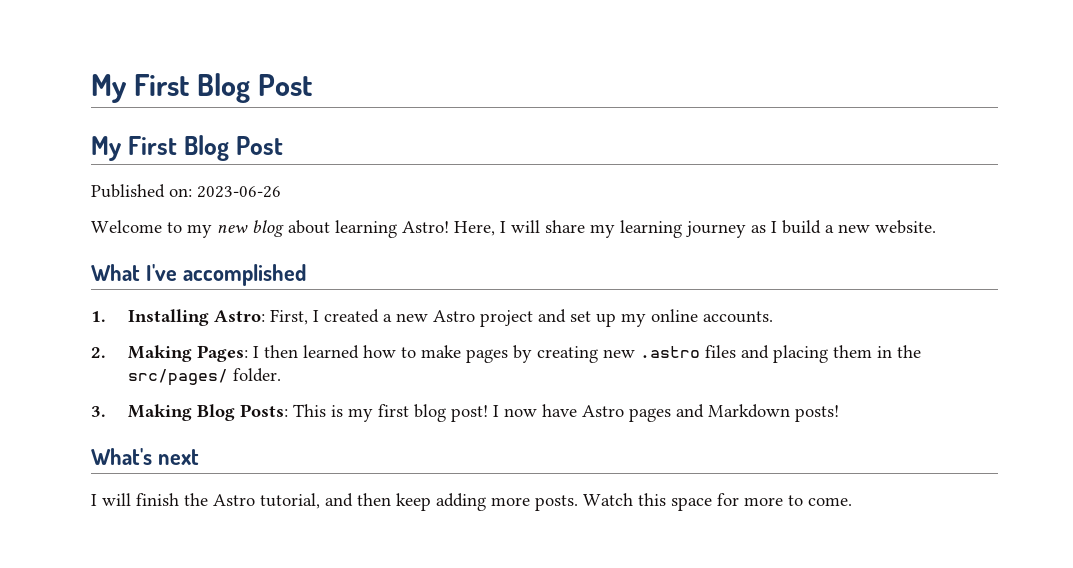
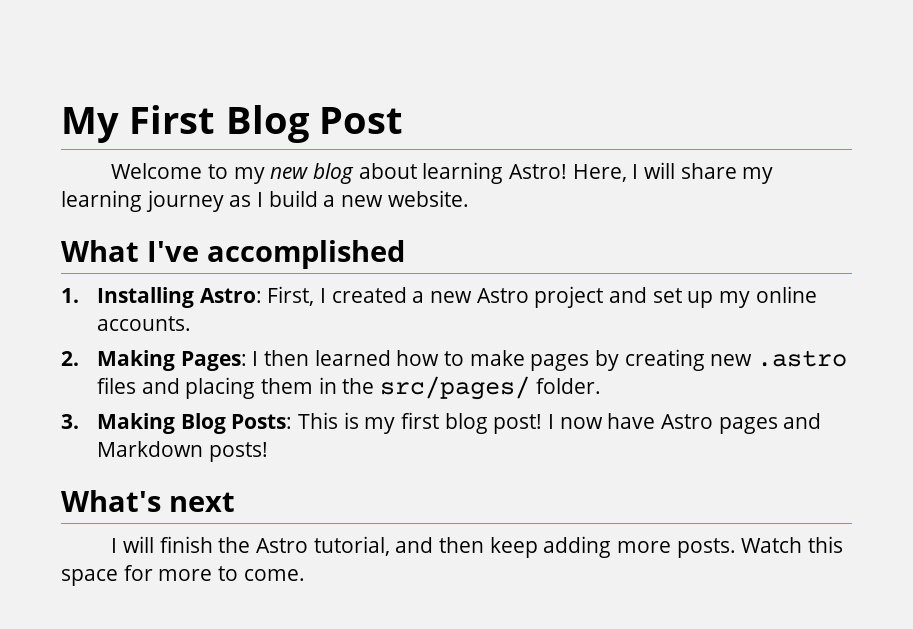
[91,73,313,103] [91,135,283,161] [91,184,281,198] My First Blog Post // My First Blog Post // Published on: 2023-06-26 -> [61,105,403,143] My First Blog Post

